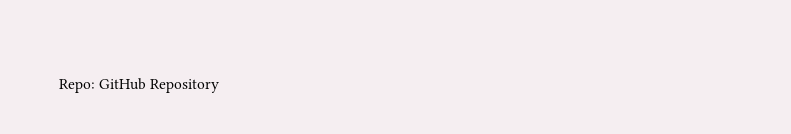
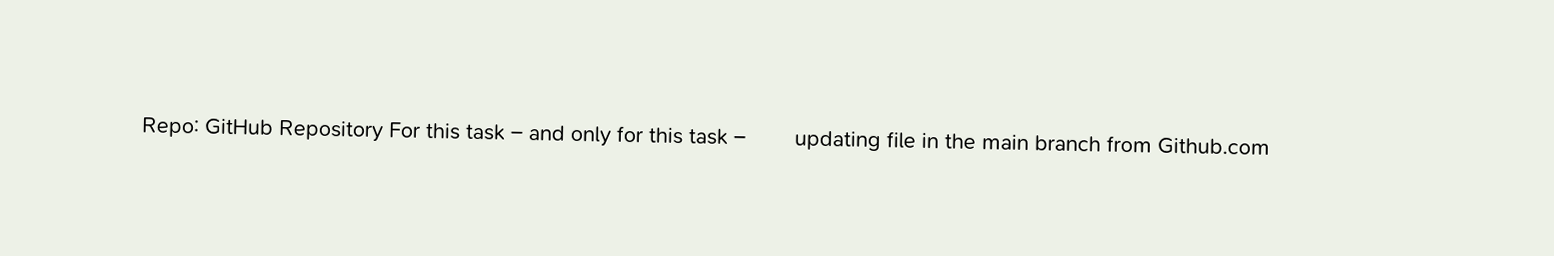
(220, 86) none -> [387,122,1270,156] For this task – and only for this task – updating file in the main branch from Github.com

